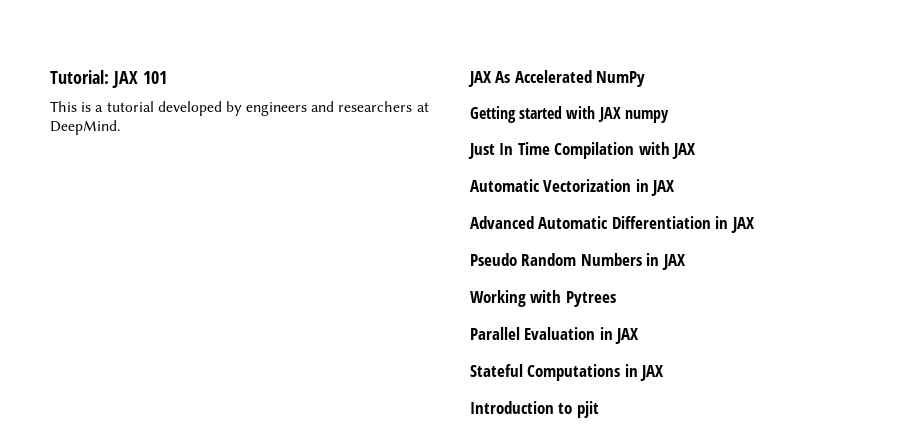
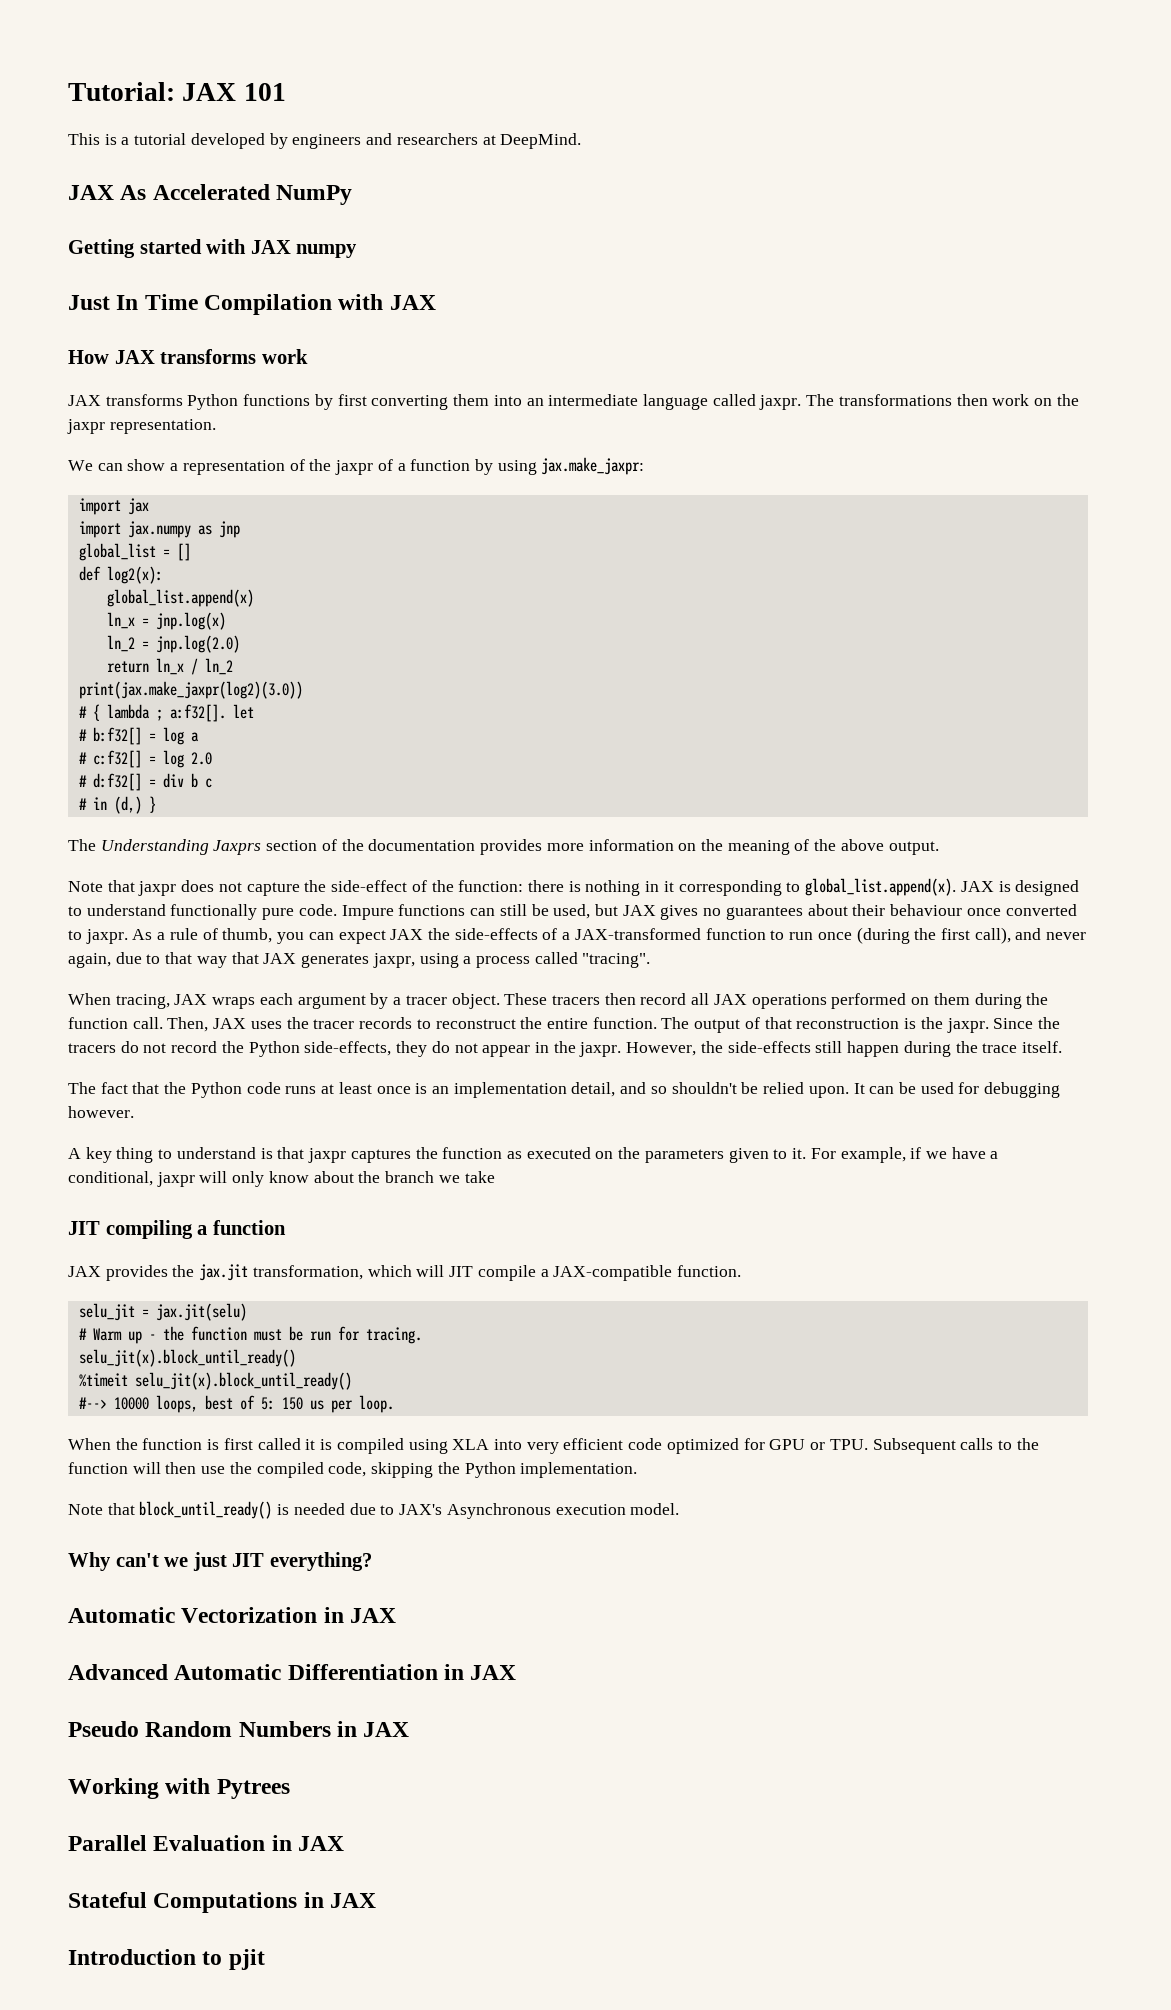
(697, 151) none -> [68,349,308,364] [68,394,1079,410] [67,419,216,434] [68,457,645,475] [78,498,149,515] [78,521,240,538] [78,543,191,561] [78,566,163,584] [106,589,254,607] [106,612,226,630] [106,635,240,653] [106,658,233,675] [78,681,303,699] [78,704,254,722] [78,727,199,745] [78,750,212,768] [78,773,212,791] [78,796,156,814] [68,839,939,855] [68,878,1080,896] [68,904,1077,920] [68,927,1087,944] [68,952,651,968] [68,993,1049,1009] [68,1017,1060,1033] [68,1041,1062,1057] [68,1082,1061,1098] [68,1106,134,1118] [68,1147,999,1163] [68,1171,495,1187] [68,1220,286,1239] [68,1264,741,1281] [78,1303,247,1321] [78,1326,422,1344] [78,1349,296,1367] [78,1372,352,1390] [78,1395,394,1413] [68,1438,1039,1454] [68,1462,638,1478] [68,1501,680,1519] [68,1552,372,1571] // How JAX transforms work // JAX transforms Python functions by first converting them into an intermediate language called jaxpr. The transformations then work on the jaxpr representation. // We can show a representation of the jaxpr of a function by using jax.make_jaxpr: // import jax // import jax.numpy as jnp // global_list = [] // def log2(x): // global_list.append(x) // ln_x = jnp.log(x) // ln_2 = jnp.log(2.0) // return ln_x / ln_2 // print(jax.make_jaxpr(log2)(3.0)) // # { lambda ; a:f32[]. let // # b:f32[] = log a // # c:f32[] = log 2.0 // # d:f32[] = div b c // # in (d,) } // The Understanding Jaxprs section of the documentation provides more information on the meaning of the above output. // Note that jaxpr does not capture the side-effect of the function: there is nothing in it corresponding to global_list.append(x). JAX is designed to understand functionally pure code. Impure functions can still be used, but JAX gives no guarantees about their behaviour once converted to jaxpr. As a rule of thumb, you can expect JAX the side-effects of a JAX-transformed function to run once (during the first call), and never again, due to that way that JAX generates jaxpr, using a process called "tracing". // When tracing, JAX wraps each argument by a tracer object. These tracers then record all JAX operations performed on them during the function call. Then, JAX uses the tracer records to reconstruct the entire function. The output of that reconstruction is the jaxpr. Since the tracers do not record the Python side-effects, they do not appear in the jaxpr. However, the side-effects still happen during the trace itself. // The fact that the Python code runs at least once is an implementation detail, and so shouldn't be relied upon. It can be used for debugging however. // A key thing to understand is that jaxpr captures the function as executed on the parameters given to it. For example, if we have a conditional, jaxpr will only know about the branch we take // JIT compiling a function // JAX provides the jax.jit transformation, which will JIT compile a JAX-compatible function. // selu_jit = jax.jit(selu) // # Warm up - the function must be run for tracing. // selu_jit(x).block_until_ready() // %timeit selu_jit(x).block_until_ready() // #--> 10000 loops, best of 5: 150 us per loop. // When the function is first called it is compiled using XLA into very efficient code optimized for GPU or TPU. Subsequent calls to the function will then use the compiled code, skipping the Python implementation. // Note that block_until_ready() is needed due to JAX's Asynchronous execution model. // Why can't we just JIT everything?

